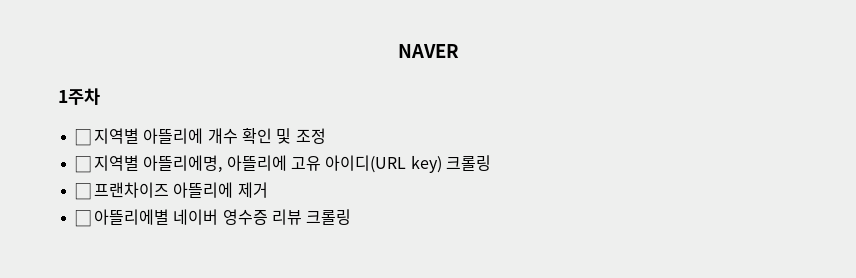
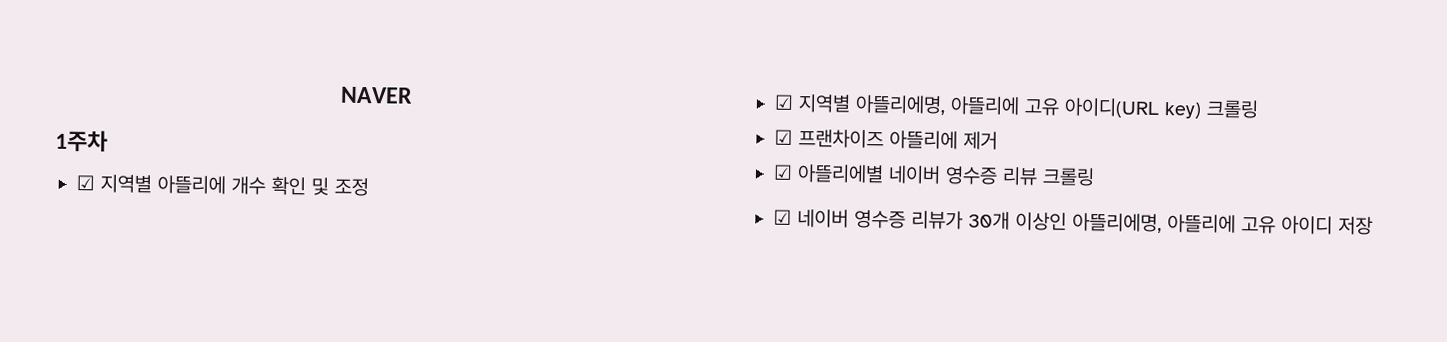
[74,129,91,146] ☐ -> [76,175,95,191] ☑
[74,156,91,173] ☐ -> [774,94,794,110] ☑
[74,183,91,200] ☐ -> [774,129,793,145] ☑
[74,210,91,227] ☐ -> [773,164,793,180] ☑
(352, 217) none -> [773,209,1373,235] // ☑ 네이버 영수증 리뷰가 30개 이상인 아뜰리에명, 아뜰리에 고유 아이디 저장

